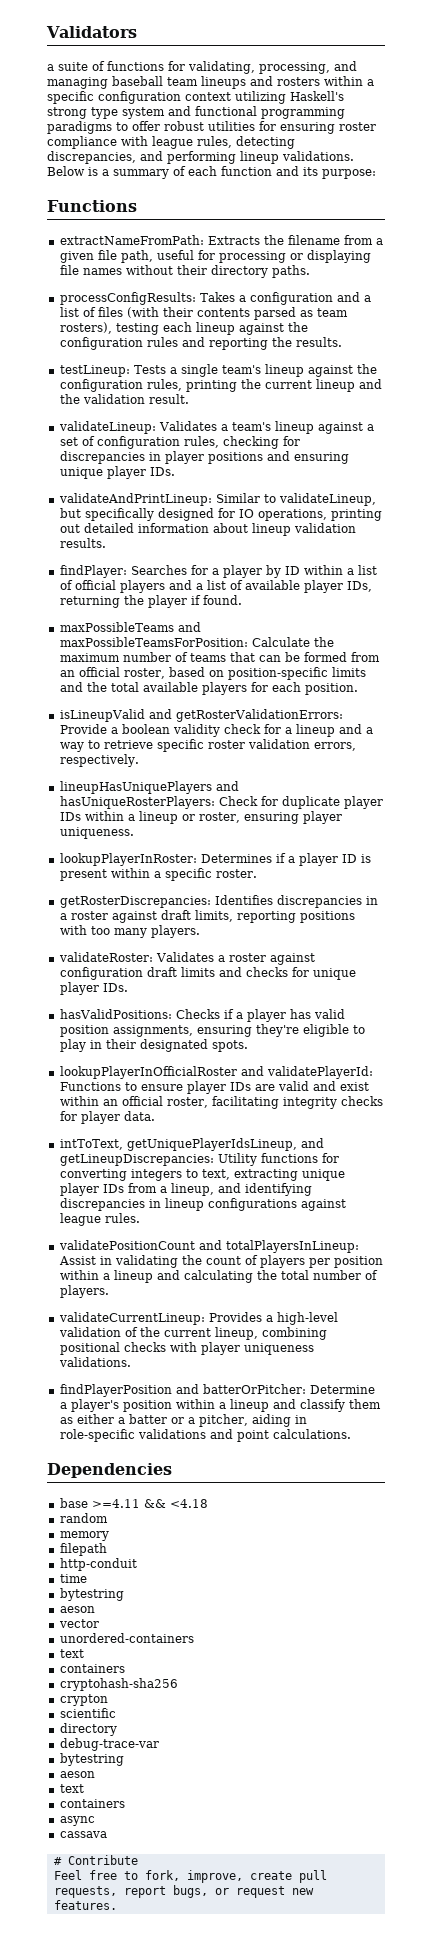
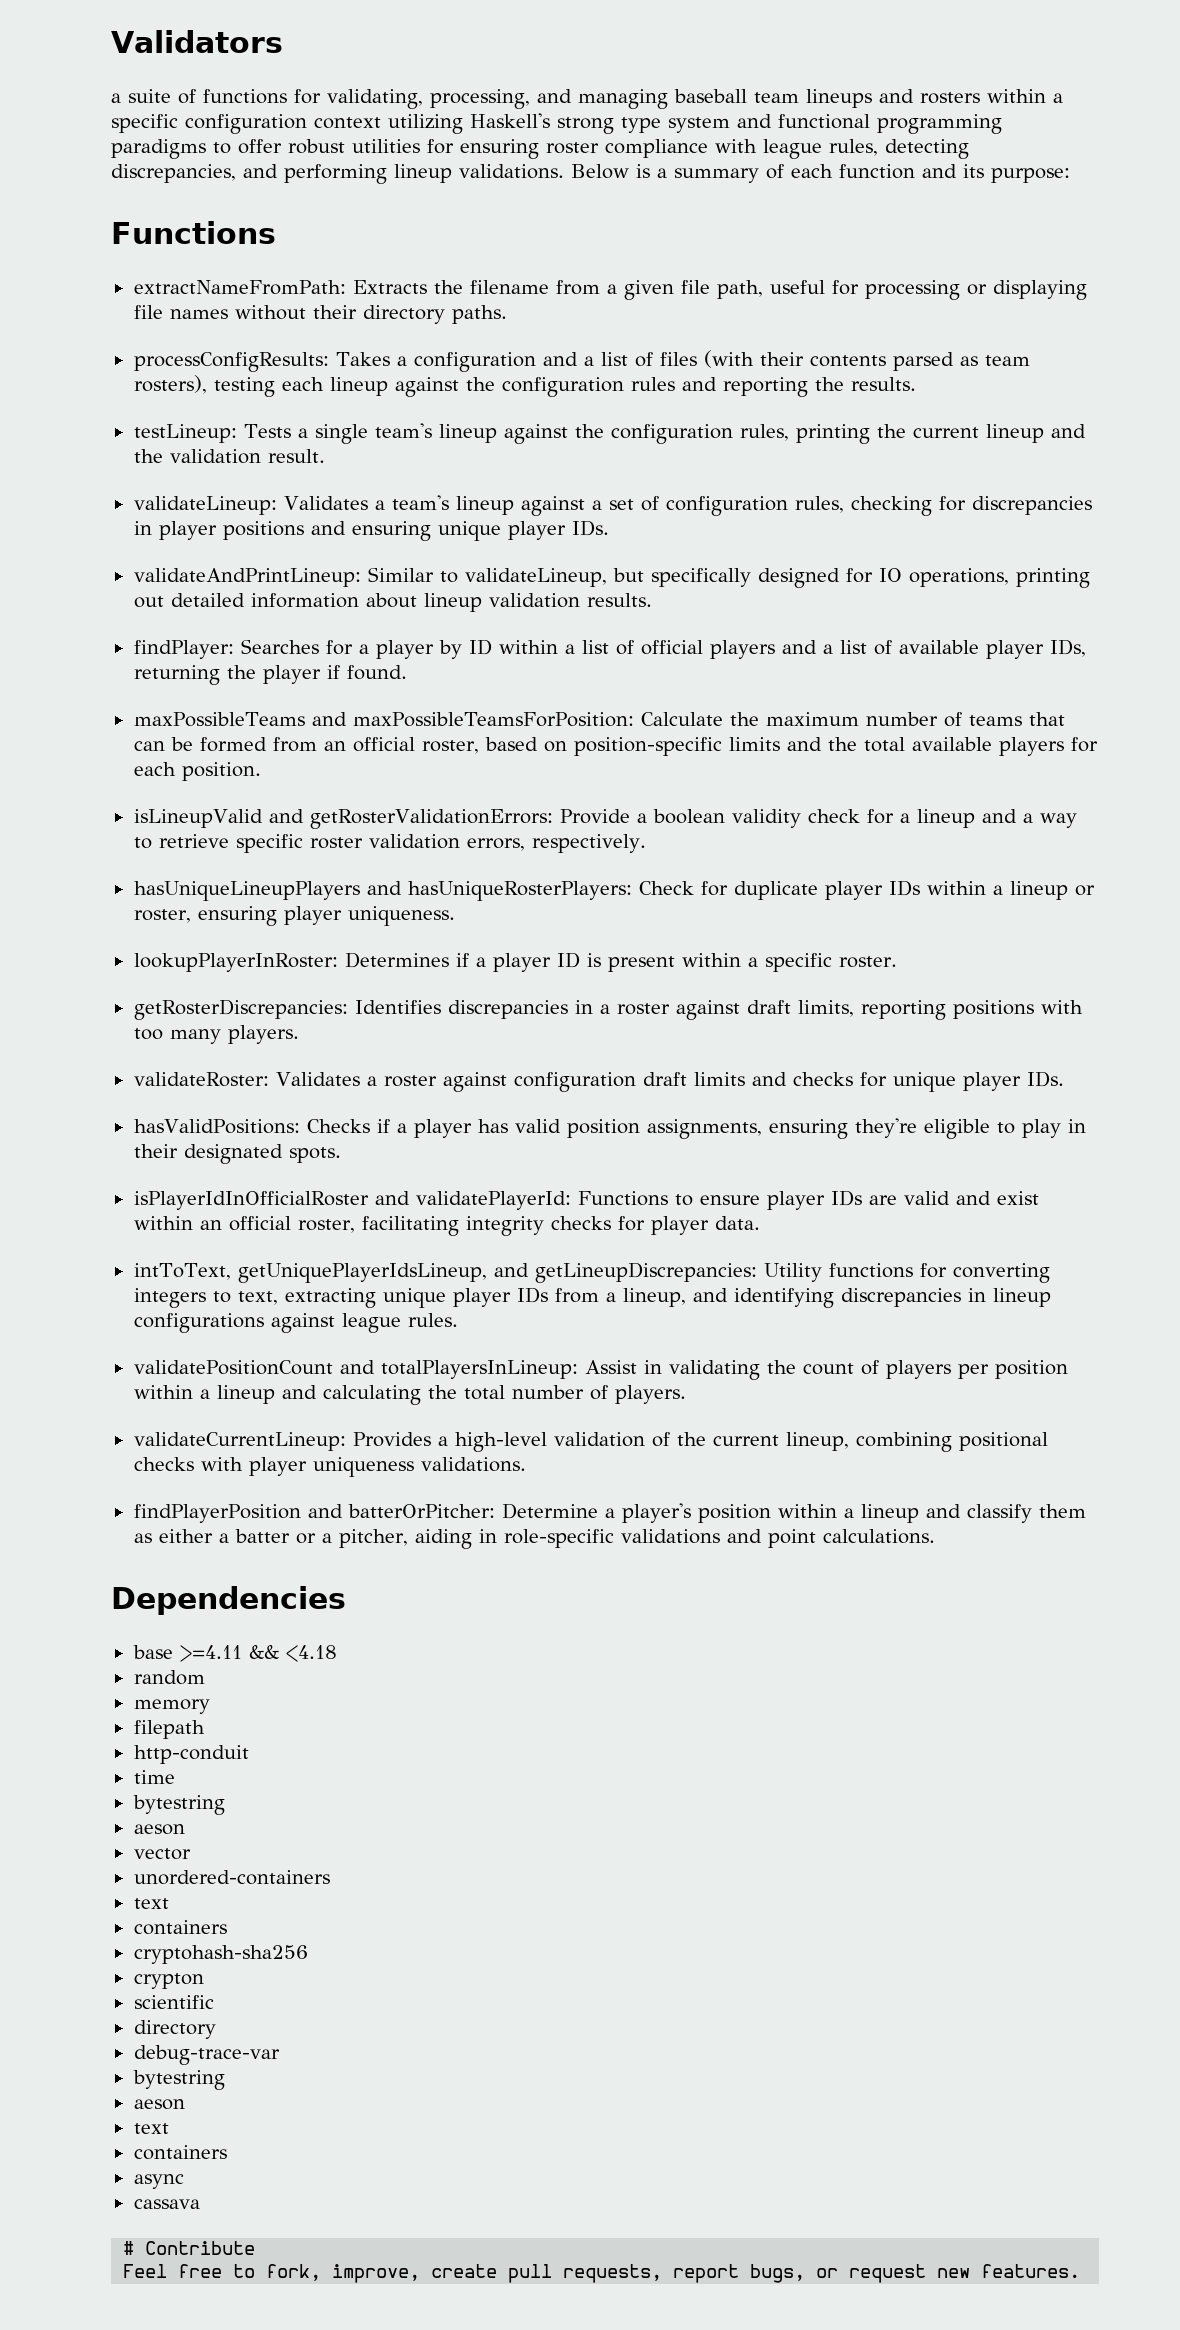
[59,781,212,794] lineupHasUniquePlayers -> [133,881,360,901] hasUniqueLineupPlayers
[59,1066,237,1079] lookupPlayerInOfficialRoster -> [133,1191,369,1210] isPlayerIdInOfficialRoster

